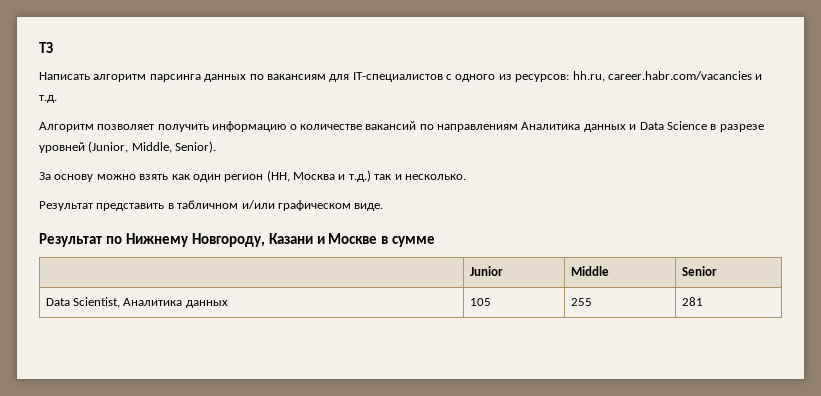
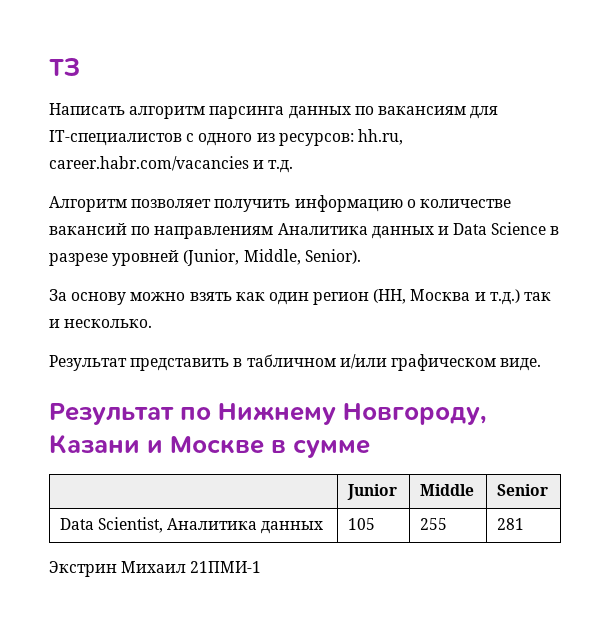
(703, 301) none -> [49,561,262,577] // Экстрин Михаил 21ПМИ-1

